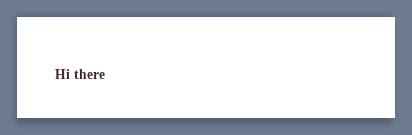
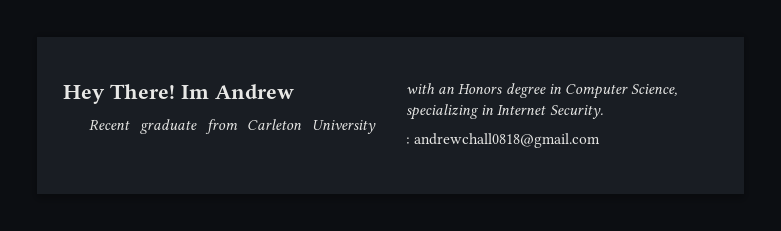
[55,69,105,79] Hi there -> [63,84,294,104] [89,119,376,134] [406,83,678,99] [406,104,603,120] [406,133,601,148] Hey There! Im Andrew // Recent graduate from Carleton University with an Honors degree in Computer Science, specializing in Internet Security. // : andrewchall0818@gmail.com

